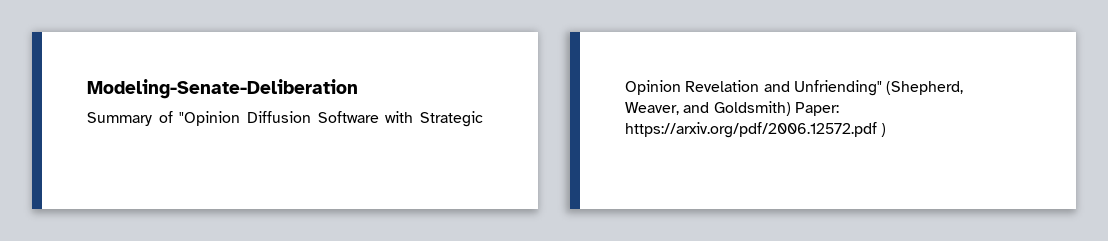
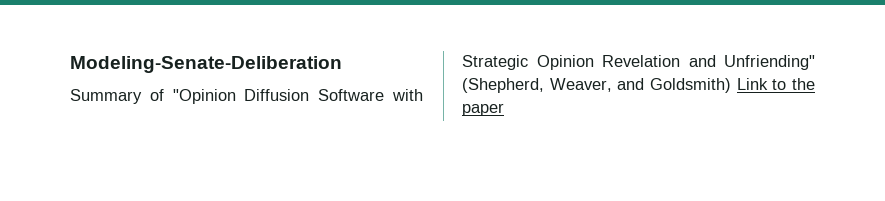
[794,102,839,116] [625,122,887,138] Paper: https://arxiv.org/pdf/2006.12572.pdf ) -> [736,78,815,90] [462,103,504,116] Link to the paper

